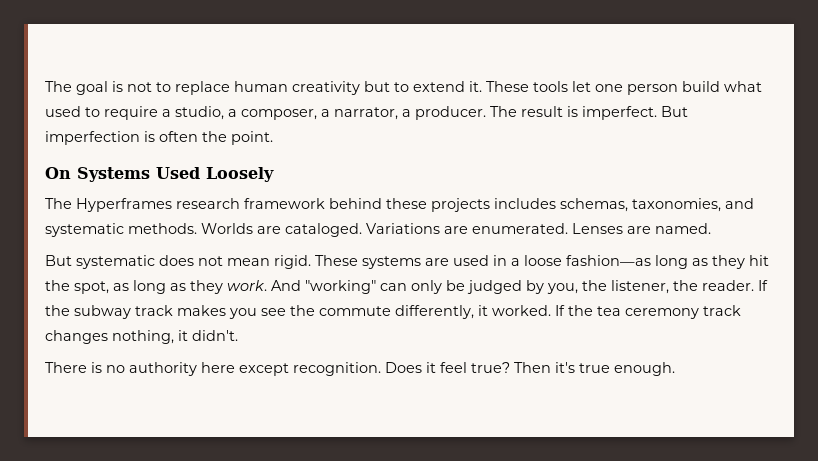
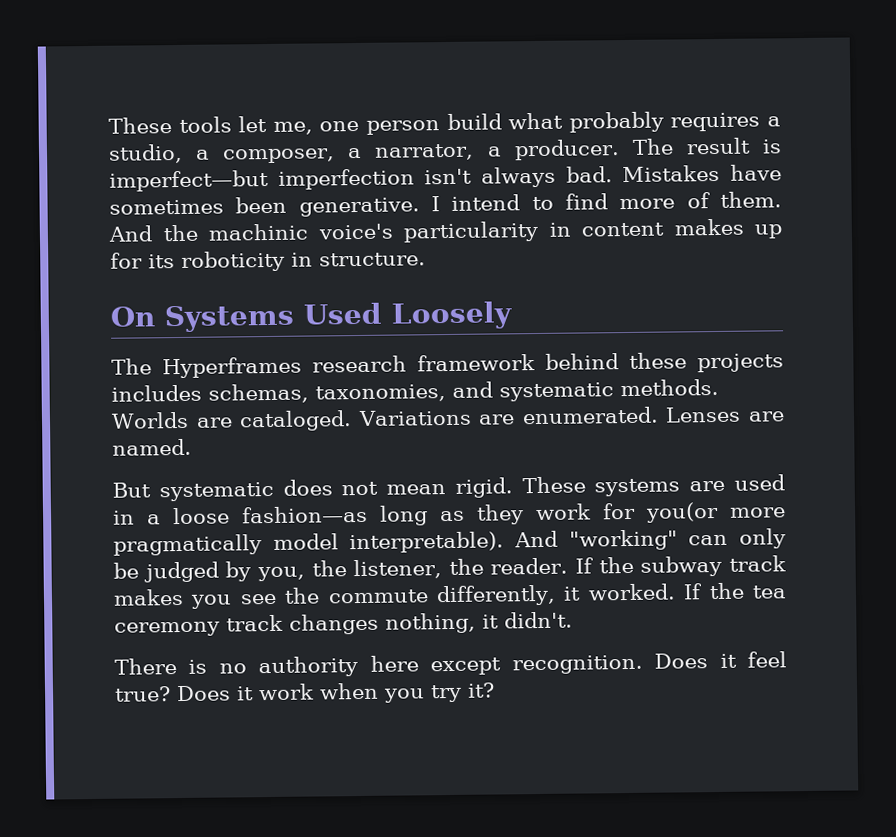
[45,81,482,95] The goal is not to replace human creativity but to extend it. -> (108, 125) none
(591, 86) none -> [272,121,313,135] me,
[45,106,158,120] used to require -> [568,111,761,133] probably requires
[582,106,688,120] [45,131,273,145] imperfect. But imperfection is often the point. -> [109,164,782,192] [109,191,782,217] [108,218,783,243] [110,250,426,272] imperfect—but imperfection isn't always bad. Mistakes have sometimes been generative. I intend to find more of them. And the machinic voice's particularity in content makes up for its roboticity in structure.
[749,255,769,266] [45,280,267,294] hit the spot, as long as they work. -> [535,501,786,523] [113,531,505,556] work for you(or more pragmatically model interpretable).
[514,362,675,376] Then it's true enough. -> [176,682,495,703] Does it work when you try it?

